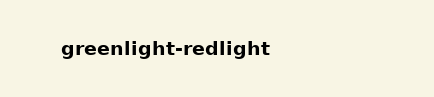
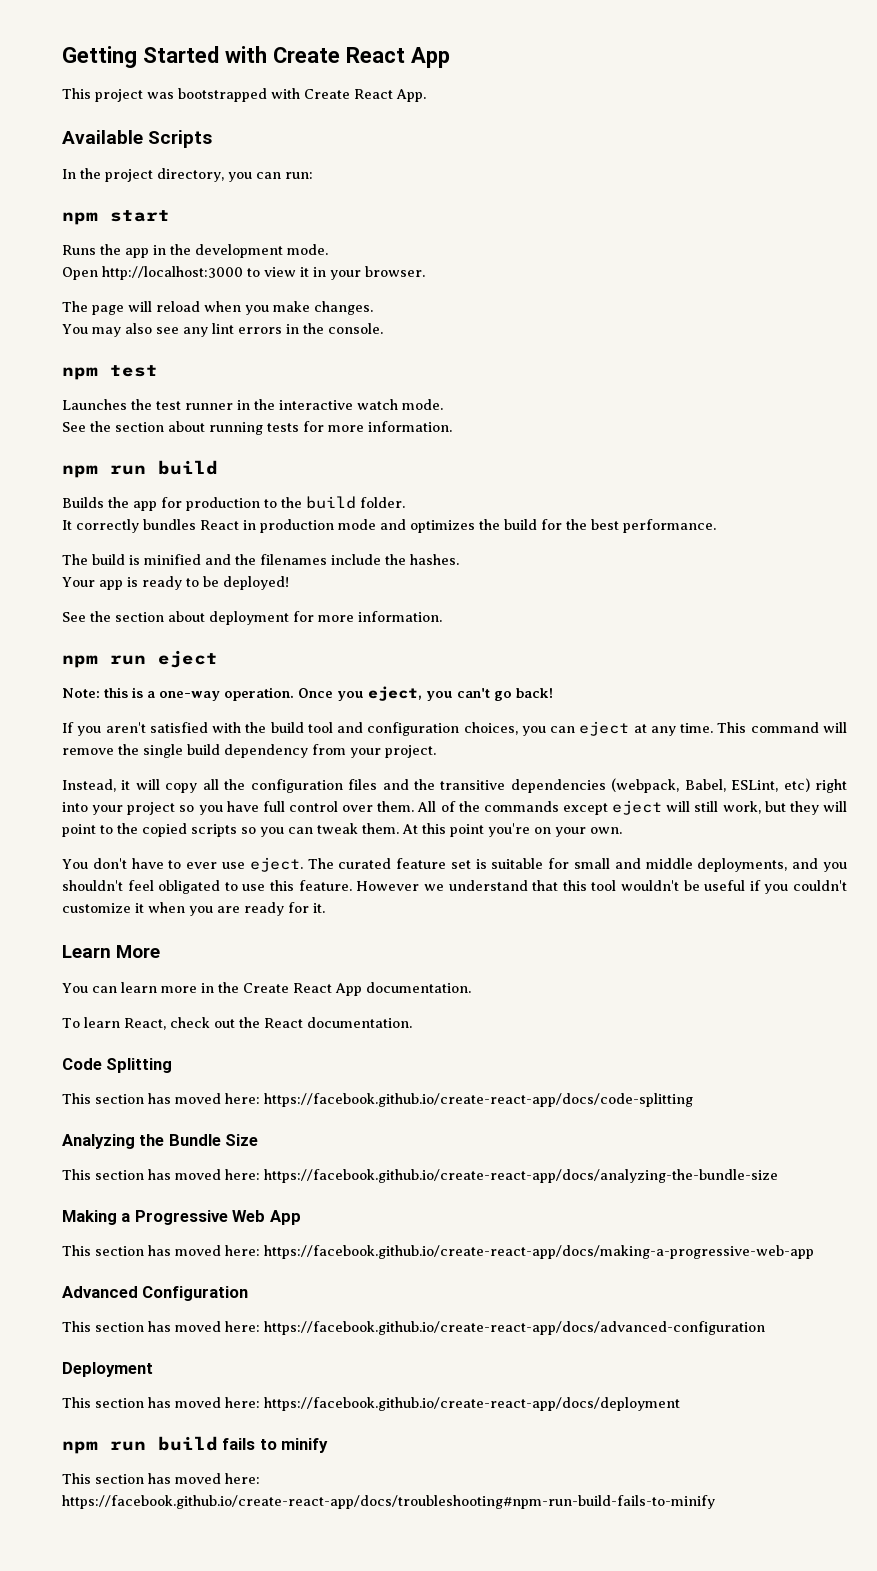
[61,41,270,59] greenlight-redlight -> [62,46,450,68] [62,88,426,102] [62,130,213,148] [62,168,313,182] [62,210,170,225] [62,244,328,258] [62,266,425,280] [62,301,373,315] [62,323,383,337] [62,365,158,380] [62,399,443,410] [62,421,452,435] [62,460,218,478] [62,496,405,511] [62,519,716,533] [62,554,459,565] [62,576,289,590] [62,611,442,625] [62,650,218,668] [62,686,553,701] [62,721,848,736] [62,744,436,758] [62,778,847,793] [62,800,847,815] [62,823,622,837] [62,857,847,872] [62,880,847,894] [62,902,325,916] [62,945,161,958] [62,982,471,996] [62,1017,412,1030] [62,1058,173,1073] [62,1093,693,1107] [62,1134,259,1149] [62,1169,778,1183] [62,1210,301,1225] [62,1245,814,1259] [62,1286,249,1301] [62,1321,765,1335] [62,1362,153,1377] [62,1397,680,1411] [62,1436,329,1454] [62,1473,260,1484] [62,1495,715,1509] Getting Started with Create React App // This project was bootstrapped with Create React App. // Available Scripts // In the project directory, you can run: // npm start // Runs the app in the development mode. // Open http://localhost:3000 to view it in your browser. // The page will reload when you make changes. // You may also see any lint errors in the console. // npm test // Launches the test runner in the interactive watch mode. // See the section about running tests for more information. // npm run build // Builds the app for production to the build folder. // It correctly bundles React in production mode and optimizes the build for the best performance. // The build is minified and the filenames include the hashes. // Your app is ready to be deployed! // See the section about deployment for more information. // npm run eject // Note: this is a one-way operation. Once you eject, you can't go back! // If you aren't satisfied with the build tool and configuration choices, you can eject at any time. This command will remove the single build dependency from your project. // Instead, it will copy all the configuration files and the transitive dependencies (webpack, Babel, ESLint, etc) right into your project so you have full control over them. All of the commands except eject will still work, but they will point to the copied scripts so you can tweak them. At this point you're on your own. // You don't have to ever use eject. The curated feature set is suitable for small and middle deployments, and you shouldn't feel obligated to use this feature. However we understand that this tool wouldn't be useful if you couldn't customize it when you are ready for it. // Learn More // You can learn more in the Create React App documentation. // To learn React, check out the React documentation. // Code Splitting // This section has moved here: https://facebook.github.io/create-react-app/docs/code-splitting // Analyzing the Bundle Size // This section has moved here: https://facebook.github.io/create-react-app/docs/analyzing-the-bundle-size // Making a Progressive Web App // This section has moved here: https://facebook.github.io/create-react-app/docs/making-a-progressive-web-app // Advanced Configuration // This section has moved here: https://facebook.github.io/create-react-app/docs/advanced-configuration // Deployment // This section has moved here: https://facebook.github.io/create-react-app/docs/deployment // npm run build fails to minify // This section has moved here: https://facebook.github.io/create-react-app/docs/troubleshooting#npm-run-build-fails-to-minify

